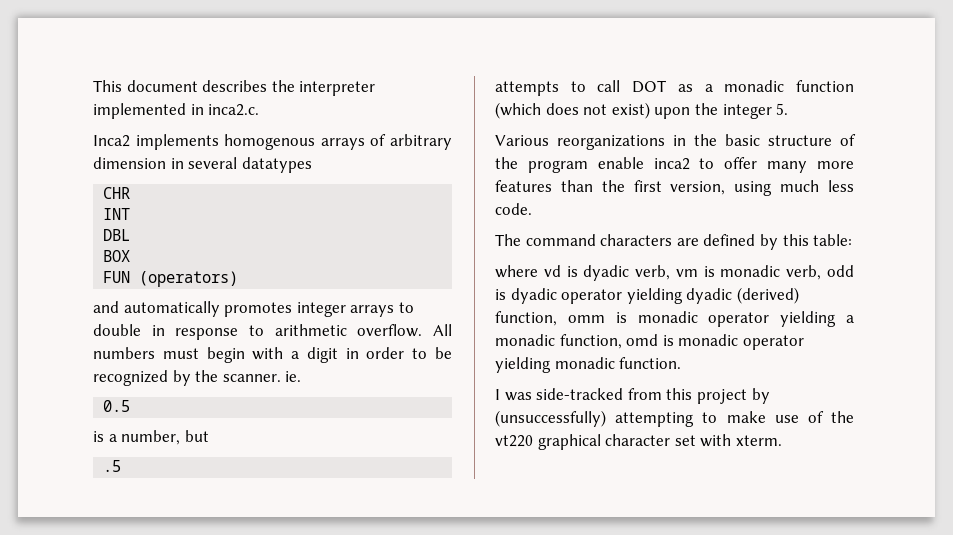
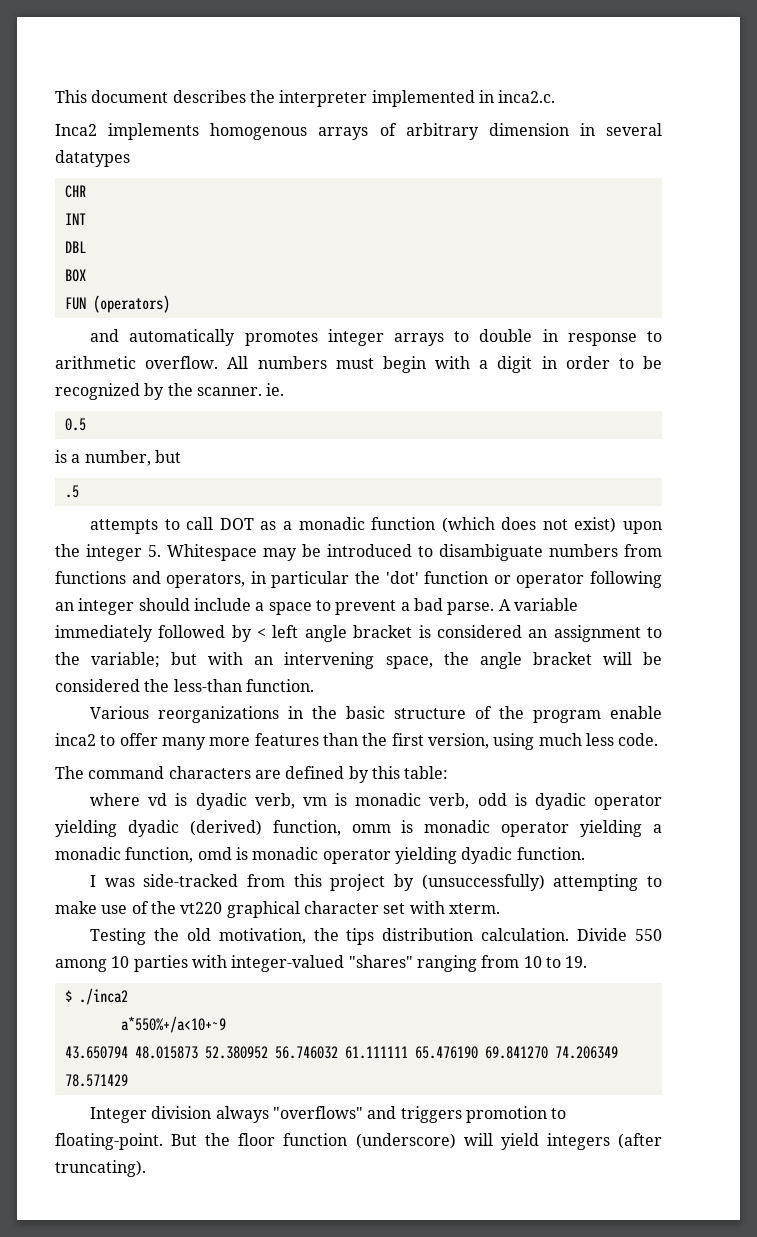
(789, 109) none -> [167,544,662,561] [55,571,663,588] [55,598,578,615] [55,625,663,642] [55,652,663,669] [55,679,314,692] Whitespace may be introduced to disambiguate numbers from functions and operators, in particular the 'dot' function or operator following an integer should include a space to prevent a bad parse. A variable immediately followed by < left angle bracket is considered an assignment to the variable; but with an intervening space, the angle bracket will be considered the less-than function.
[554,357,615,369] monadic -> [461,847,513,864] dyadic
(782, 440) none -> [90,928,662,945] [55,955,588,972] [64,988,128,1005] [120,1016,226,1033] [64,1046,618,1059] [64,1074,128,1087] [90,1106,567,1123] [55,1133,662,1150] [55,1160,146,1177] // Testing the old motivation, the tips distribution calculation. Divide 550 among 10 parties with integer-valued "shares" ranging from 10 to 19. // $ ./inca2 // a*550%+/a<10+~9 // 43.650794 48.015873 52.380952 56.746032 61.111111 65.476190 69.841270 74.206349 78.571429 // Integer division always "overflows" and triggers promotion to floating-point. But the floor function (underscore) will yield integers (after truncating).

